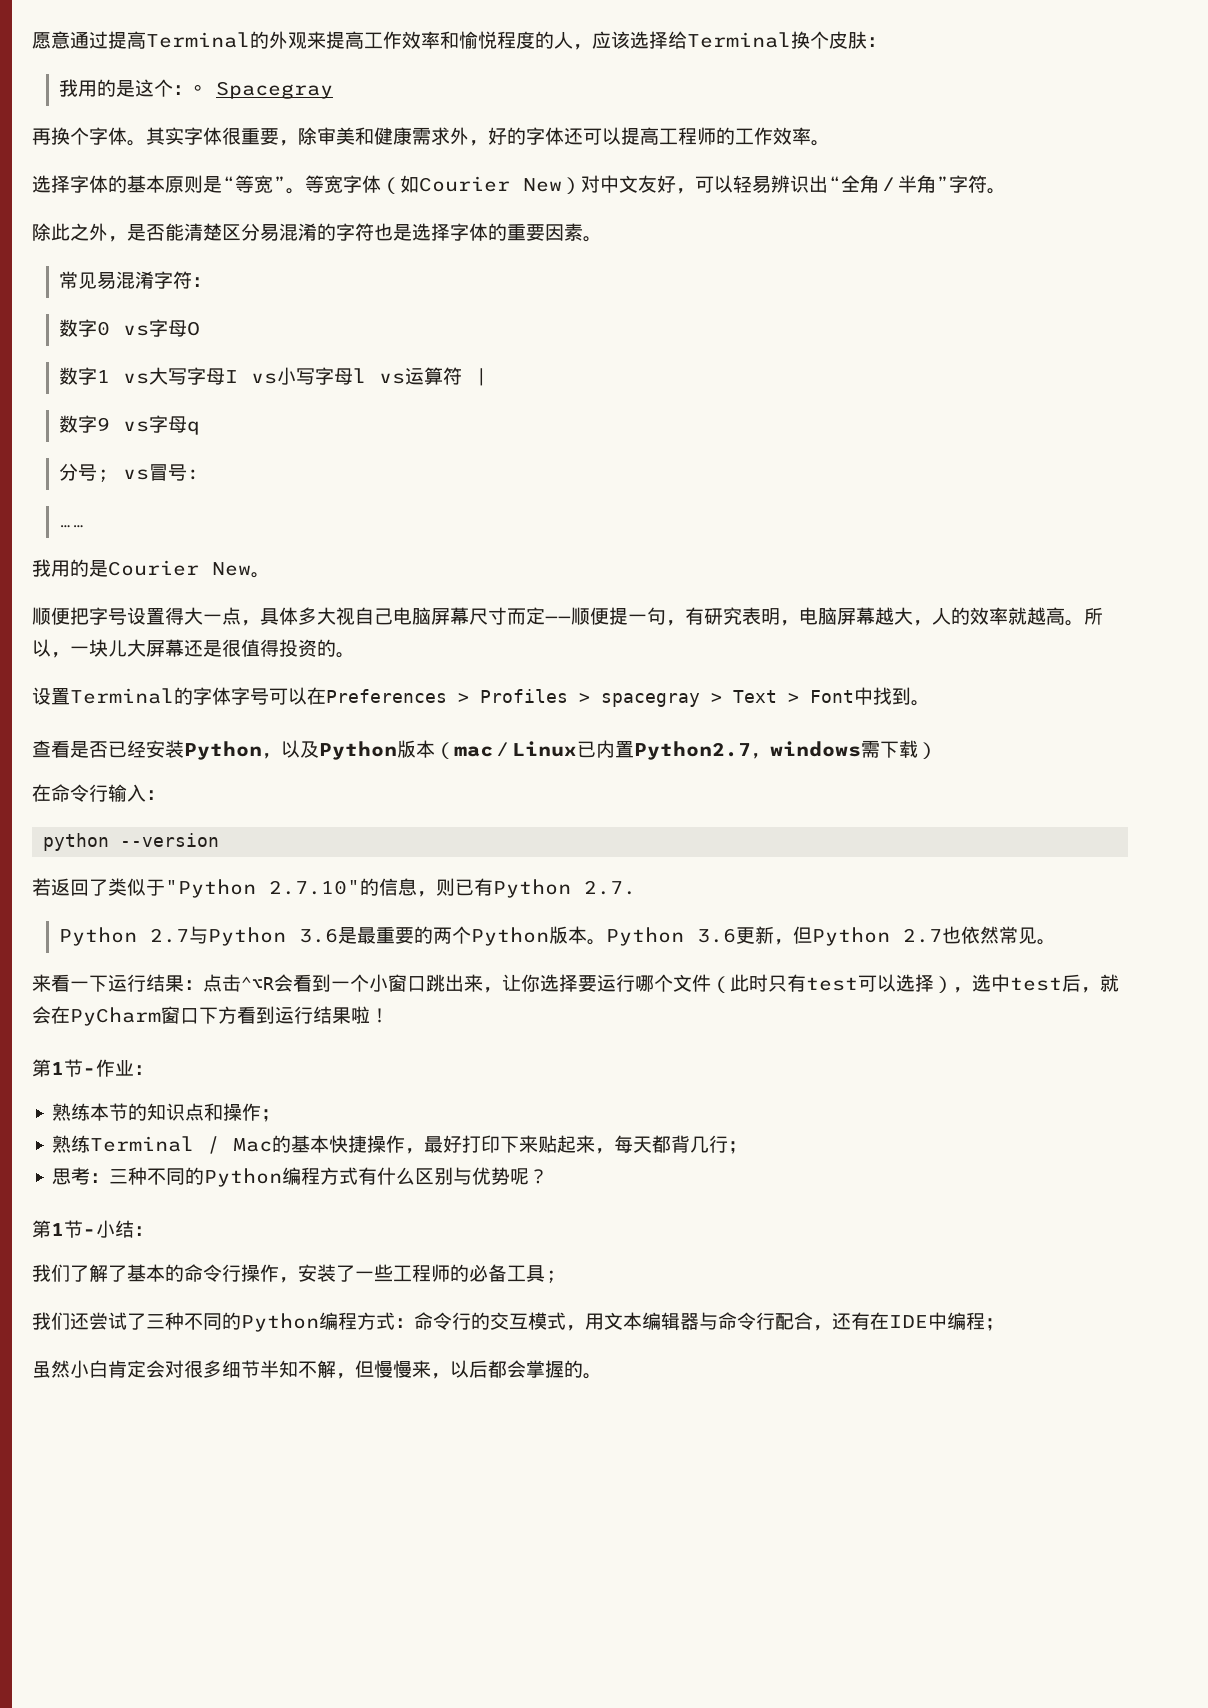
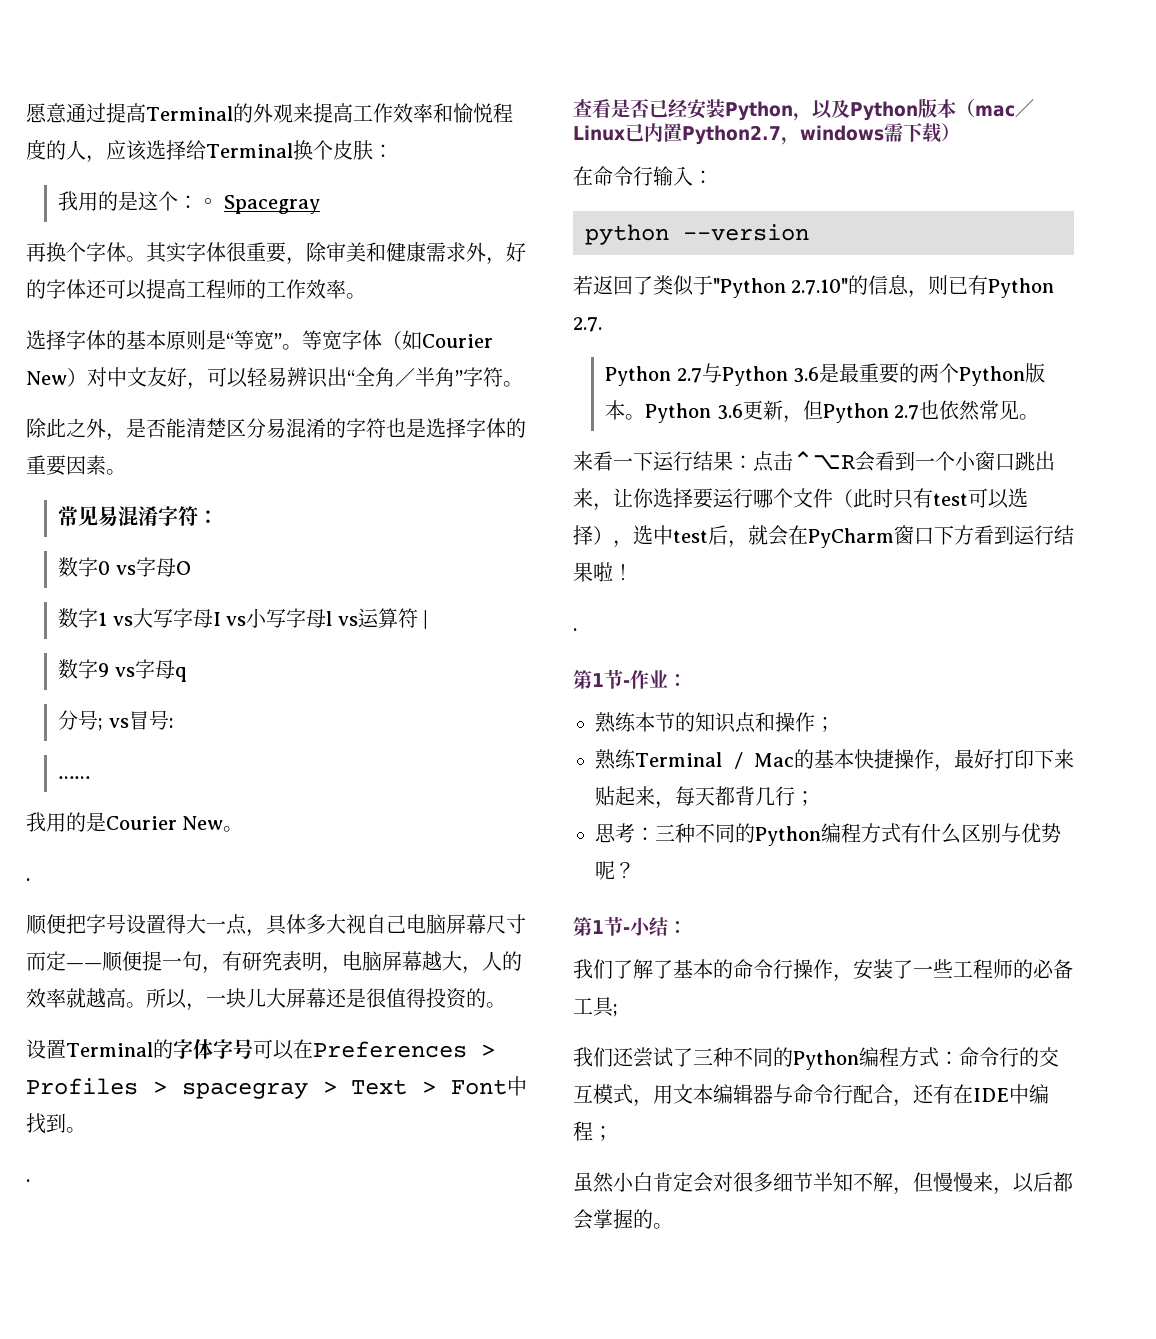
(270, 575) none -> [26,878,30,881] // .
(930, 703) none -> [26,1179,30,1182] // .
(389, 1015) none -> [573,628,577,631] // .

